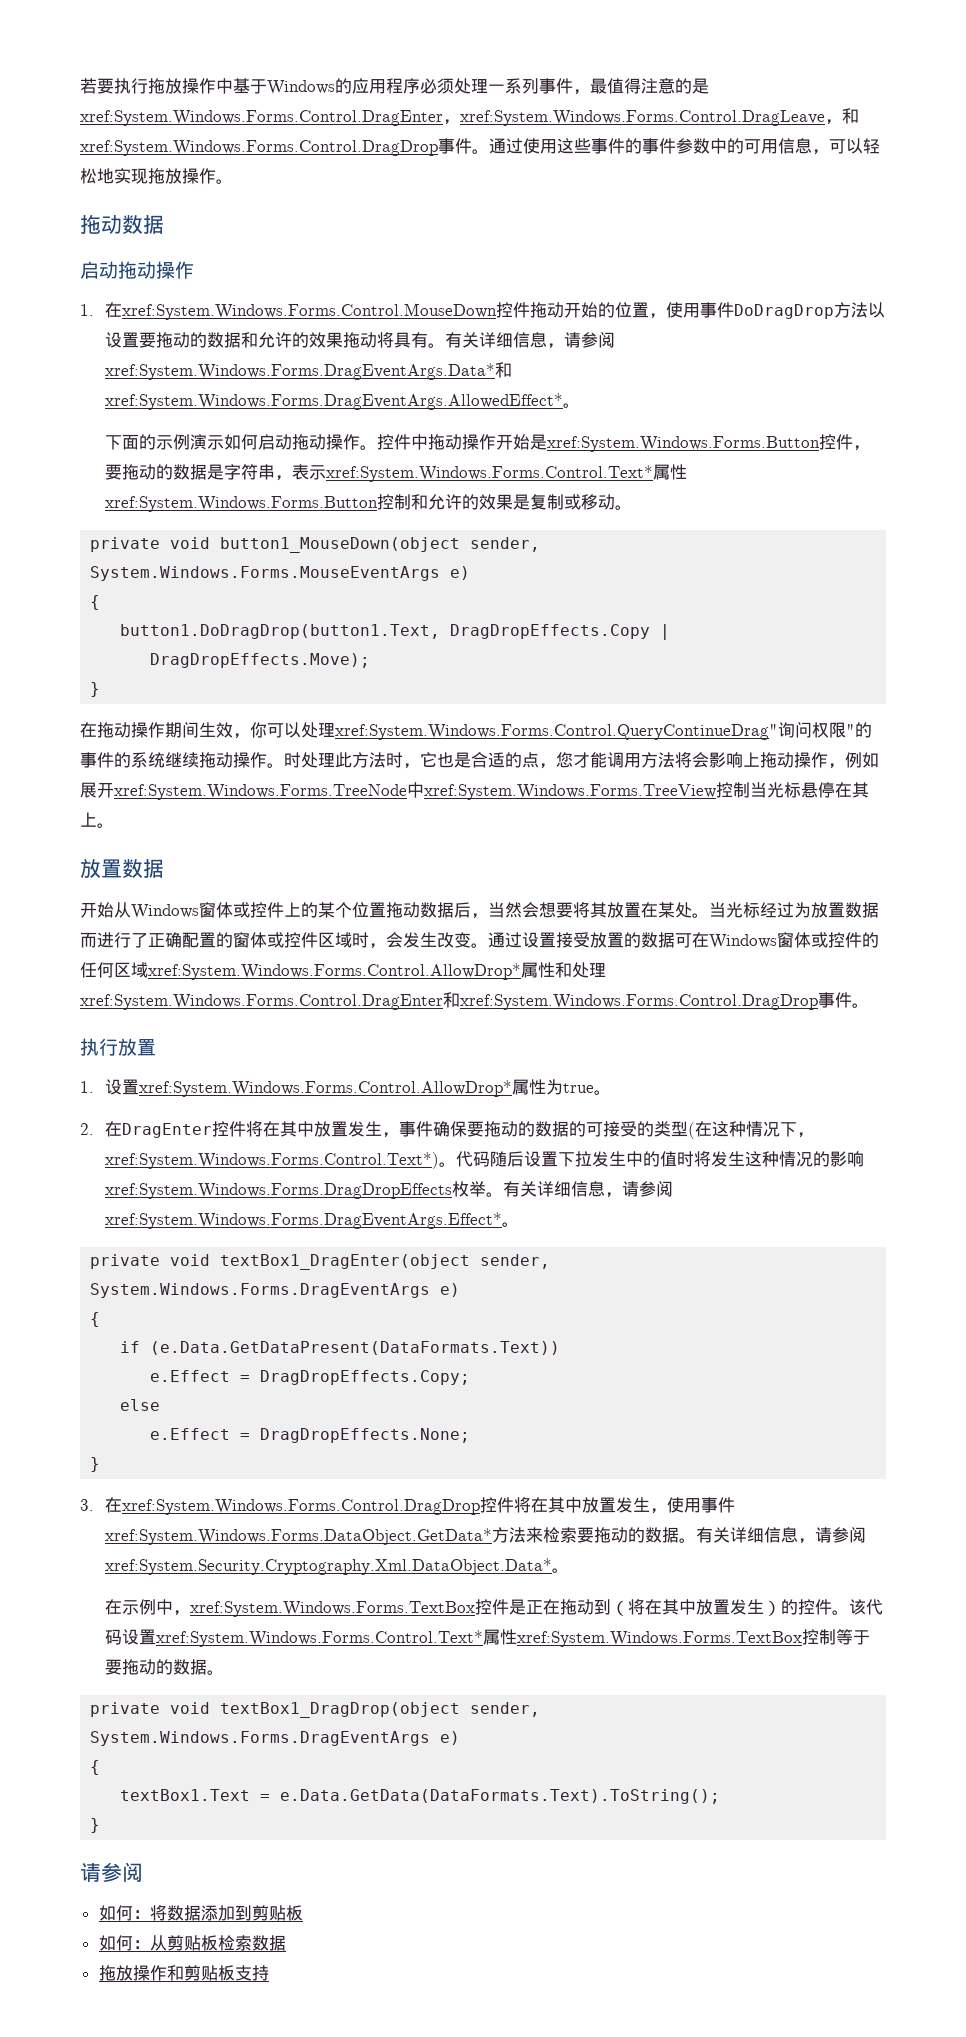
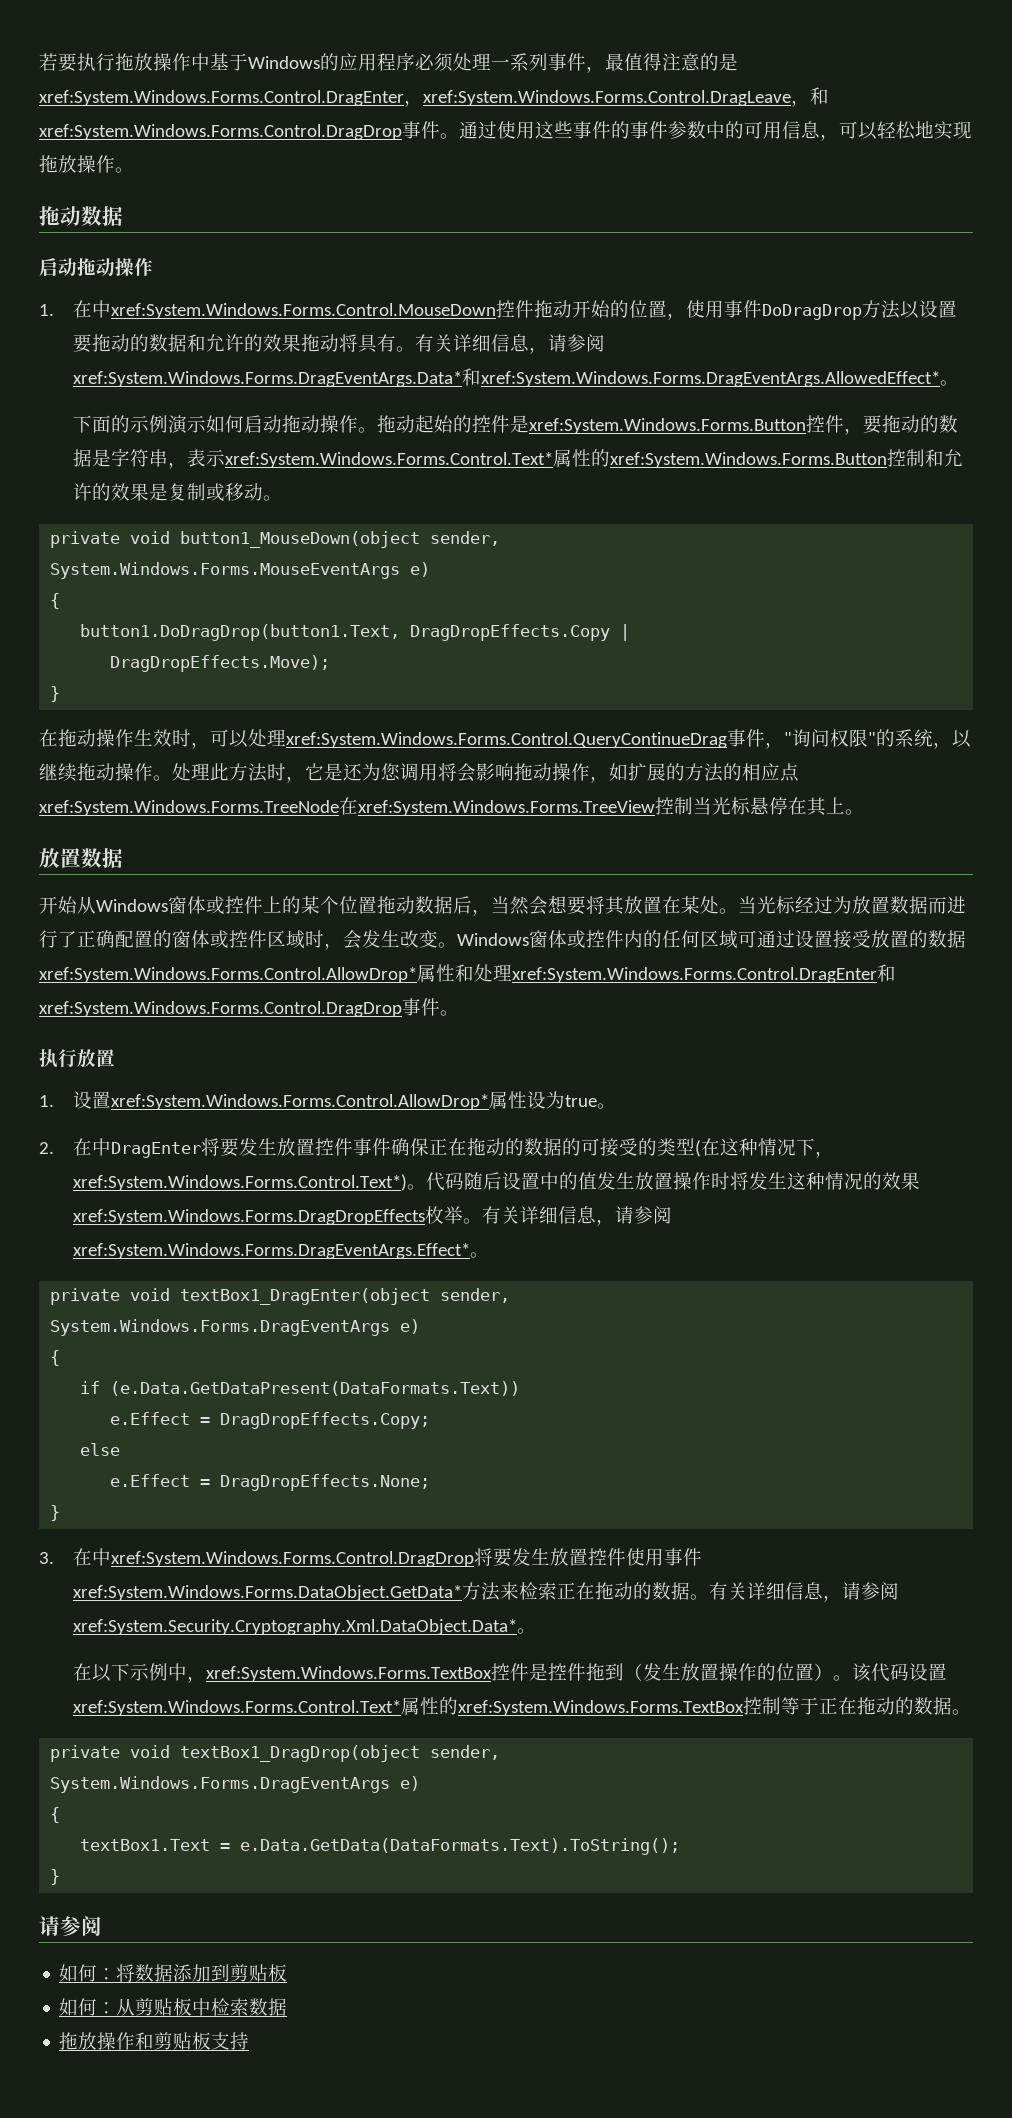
(123, 310) none -> [91,300,111,318] 中
[377,434,531,450] 控件中拖动操作开始 -> [376,415,510,433] 拖动起始的控件
(688, 472) none -> [590,449,610,467] 的
[165,722,778,740] 期间生效，你可以处理xref:System.Windows.Forms.Control.QueryContinueDrag" -> [134,729,792,749] 生效时，可以处理xref:System.Windows.Forms.Control.QueryContinueDrag事件，"
[80,752,165,768] 事件的系统 -> [895,729,971,749] 系统，以
[284,752,301,768] 时 -> (172, 778) none
[437,752,675,769] 也是合适的点，您才能调用方法 -> [324,763,438,781] 是还为您调用
[743,752,760,767] 上 -> (514, 772) none
[845,752,879,768] [80,782,424,800] 例如展开xref:System.Windows.Forms.TreeNode中 -> [609,763,799,782] [39,797,358,816] 如扩展的方法的相应点xref:System.Windows.Forms.TreeNode在
(488, 945) none -> [457,930,757,949] Windows窗体或控件内的任何区域可
[675,932,879,949] [80,962,148,978] 可在Windows窗体或控件的任何区域 -> (966, 939) none
(547, 1087) none -> [526,1091,546,1109] 设
[122,1121,400,1138] DragEnter控件将在其中放置发生， -> [91,1138,353,1158] 中DragEnter将要发生放置控件
[467,1121,485,1137] 要 -> [428,1138,467,1156] 正在
[558,1151,678,1167] 下拉发生中的值 -> [539,1172,711,1190] 中的值发生放置操作
[830,1151,865,1167] 影响 -> [881,1172,920,1190] 效果
[122,1497,668,1515] xref:System.Windows.Forms.Control.DragDrop控件将在其中放置发生， -> [91,1548,626,1567] 中xref:System.Windows.Forms.Control.DragDrop将要发生放置控件
[577,1527,595,1543] 要 -> [556,1582,595,1600] 正在
(123, 1607) none -> [91,1663,130,1682] 以下
[526,1599,833,1616] 正在拖动到（将在其中放置发生）的控件 -> [547,1663,833,1681] 控件拖到（发生放置操作的位置）
(518, 1637) none -> [438,1697,458,1715] 的
[105,1659,123,1675] 要 -> [818,1697,857,1715] 正在
(218, 1943) none -> [192,1998,212,2016] 中

